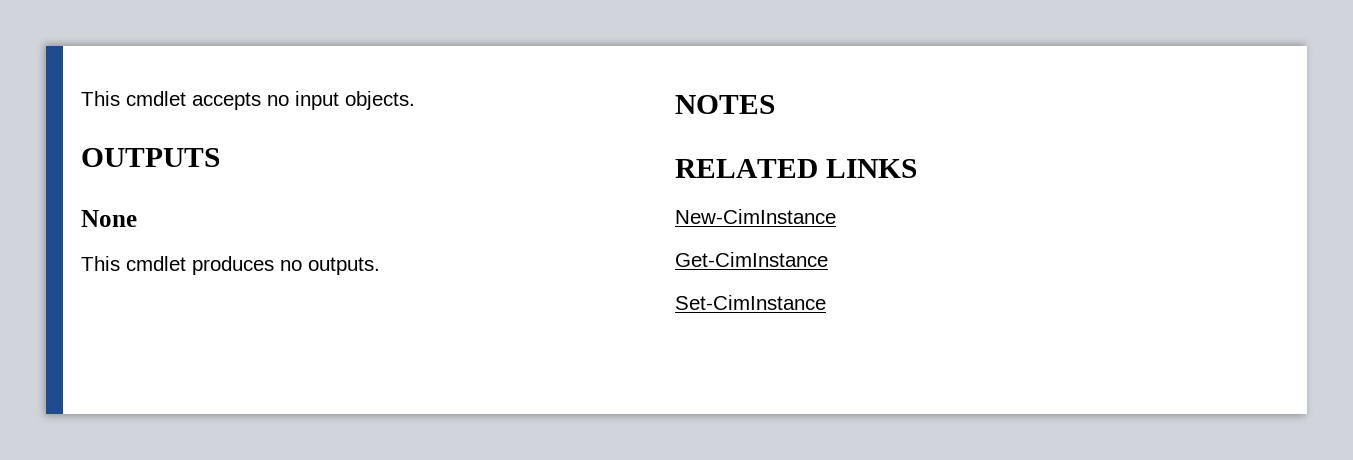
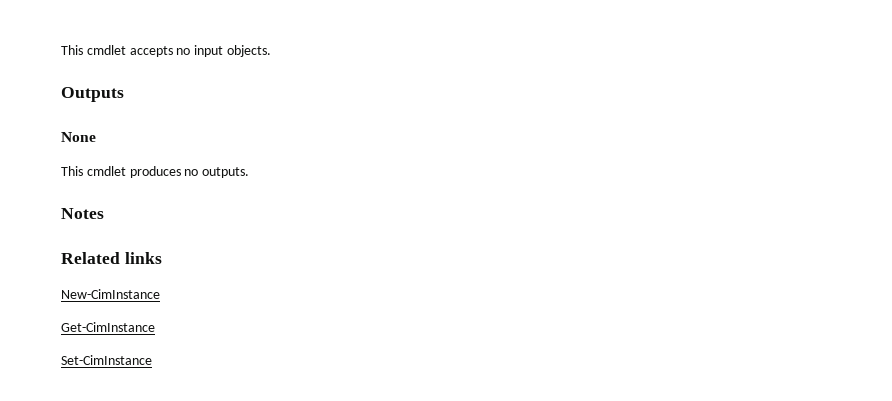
[81,148,220,167] OUTPUTS -> [61,87,124,102] Outputs
[675,95,775,114] [675,159,917,178] NOTES // RELATED LINKS -> [61,208,104,219] [61,252,162,264] Notes // Related links

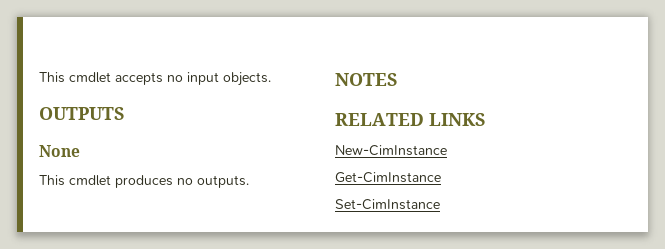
[61,87,124,102] Outputs -> [39,107,125,120] OUTPUTS
[61,208,104,219] [61,252,162,264] Notes // Related links -> [335,73,398,86] [335,113,486,126] NOTES // RELATED LINKS

